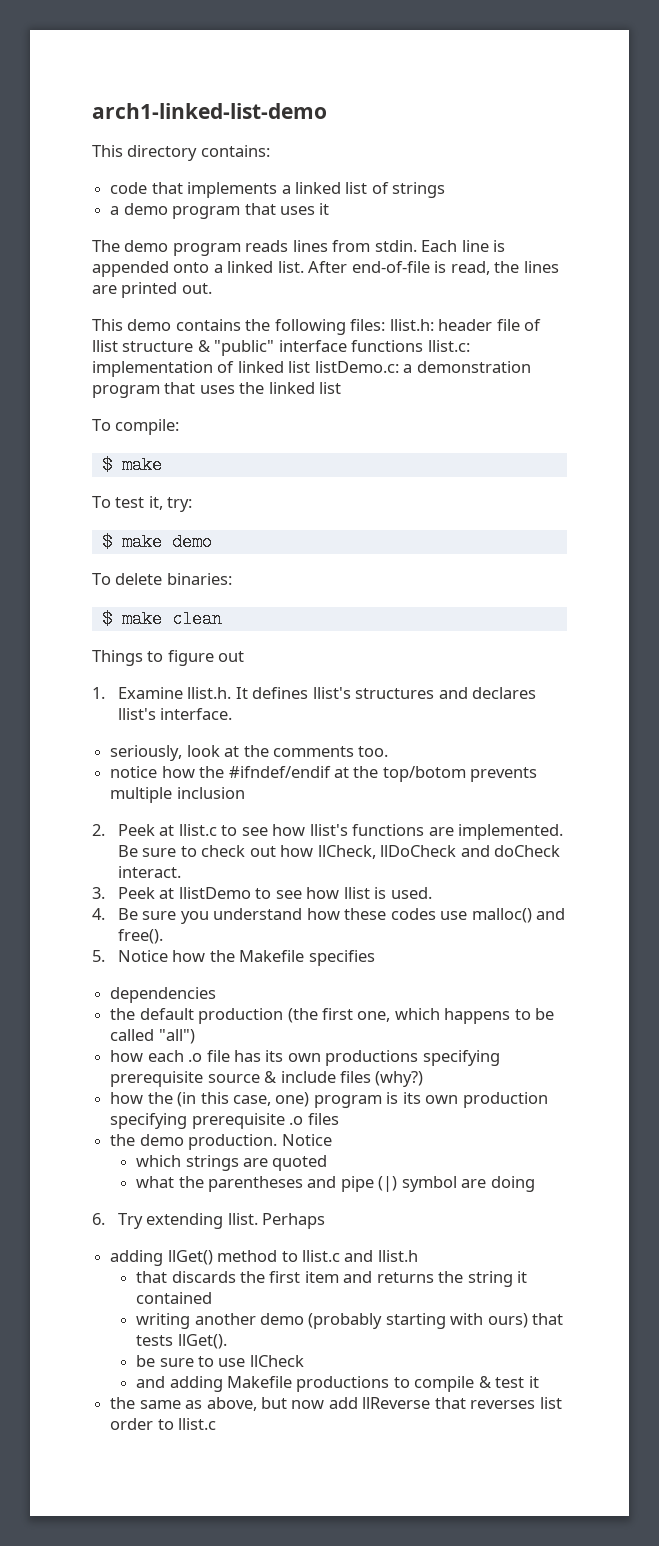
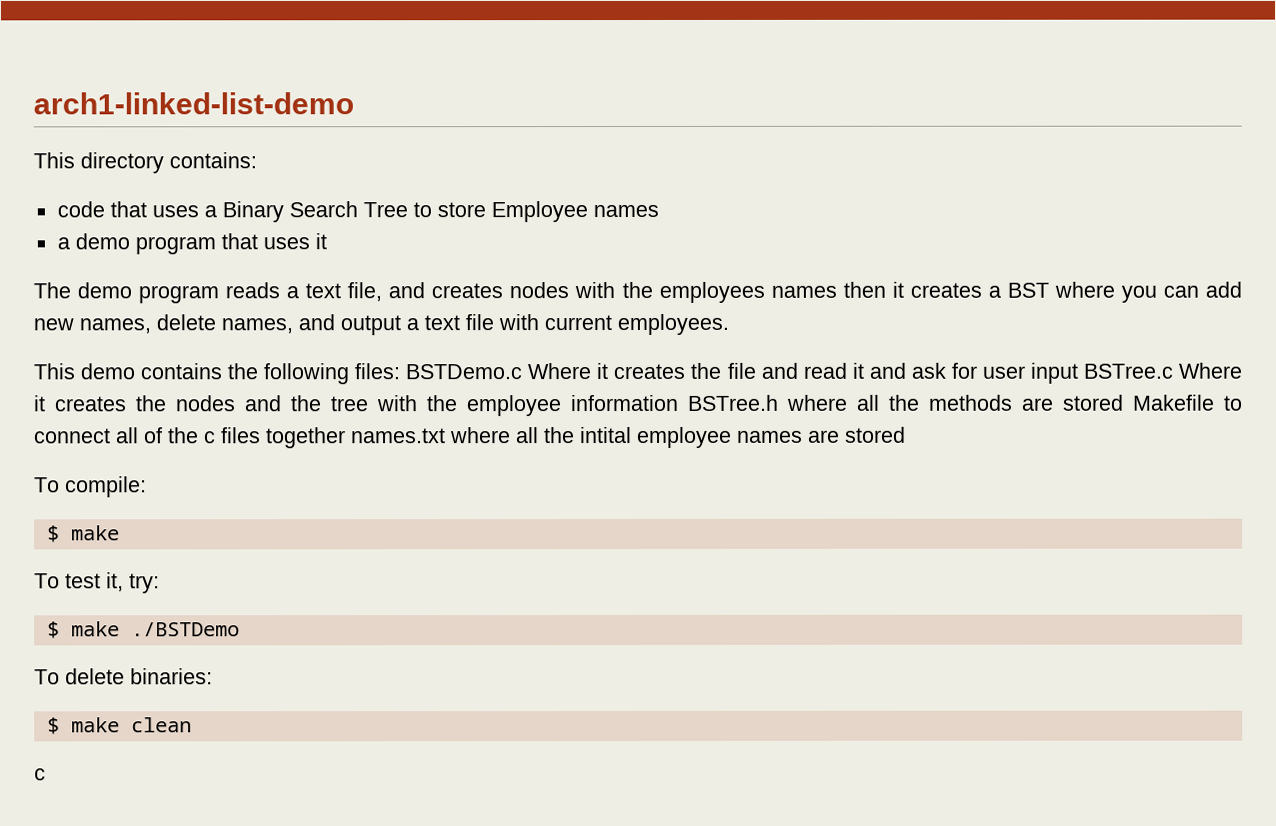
[187,182,446,198] implements a linked list of strings -> [151,201,659,223] uses a Binary Search Tree to store Employee names
[292,240,506,252] [92,261,559,277] [92,282,212,298] lines from stdin. Each line is appended onto a linked list. After end-of-file is read, the lines are printed out. -> [286,281,1242,303] [33,313,729,336] a text file, and creates nodes with the employees names then it creates a BST where you can add new names, delete names, and output a text file with current employees.
[389,319,542,331] [92,340,470,356] [92,361,531,377] [92,382,342,398] llist.h: header file of llist structure & "public" interface functions llist.c: implementation of linked list listDemo.c: a demonstration program that uses the linked list -> [405,362,1242,384] [33,394,1242,417] [34,426,906,449] BSTDemo.c Where it creates the file and read it and ask for user input BSTree.c Where it creates the nodes and the tree with the employee information BSTree.h where all the methods are stored Makefile to connect all of the c files together names.txt where all the intital employee names are stored
[171,533,212,551] demo -> [130,622,240,637] ./BSTDemo
[92,650,245,666] [92,687,537,699] [117,708,233,720] [110,745,389,761] [110,766,538,782] [110,787,245,803] [92,824,563,840] [117,845,560,859] [117,866,181,878] [92,887,432,899] [92,908,565,924] [117,929,163,944] [92,950,375,966] [110,987,217,1003] [110,1008,555,1024] [110,1029,195,1044] [110,1050,500,1066] [110,1071,424,1087] [110,1092,548,1108] [110,1113,339,1129] [110,1134,332,1150] [136,1155,328,1171] [136,1176,535,1192] [92,1213,326,1229] [110,1250,418,1266] [136,1271,528,1287] [136,1292,213,1304] [136,1313,564,1329] [136,1334,227,1349] [136,1355,304,1367] [136,1376,539,1392] [110,1397,562,1411] [110,1418,217,1430] Things to figure out // 1. Examine llist.h. It defines llist's structures and declares llist's interface. // seriously, look at the comments too. // notice how the #ifndef/endif at the top/botom prevents multiple inclusion // 2. Peek at llist.c to see how llist's functions are implemented. Be sure to check out how llCheck, llDoCheck and doCheck interact. // 3. Peek at llistDemo to see how llist is used. // 4. Be sure you understand how these codes use malloc() and free(). // 5. Notice how the Makefile specifies // dependencies // the default production (the first one, which happens to be called "all") // how each .o file has its own productions specifying prerequisite source & include files (why?) // how the (in this case, one) program is its own production specifying prerequisite .o files // the demo production. Notice // which strings are quoted // what the parentheses and pipe (|) symbol are doing // 6. Try extending llist. Perhaps // adding llGet() method to llist.c and llist.h // that discards the first item and returns the string it contained // writing another demo (probably starting with ours) that tests llGet(). // be sure to use llCheck // and adding Makefile productions to compile & test it // the same as above, but now add llReverse that reverses list order to llist.c -> [34,768,46,781] c

